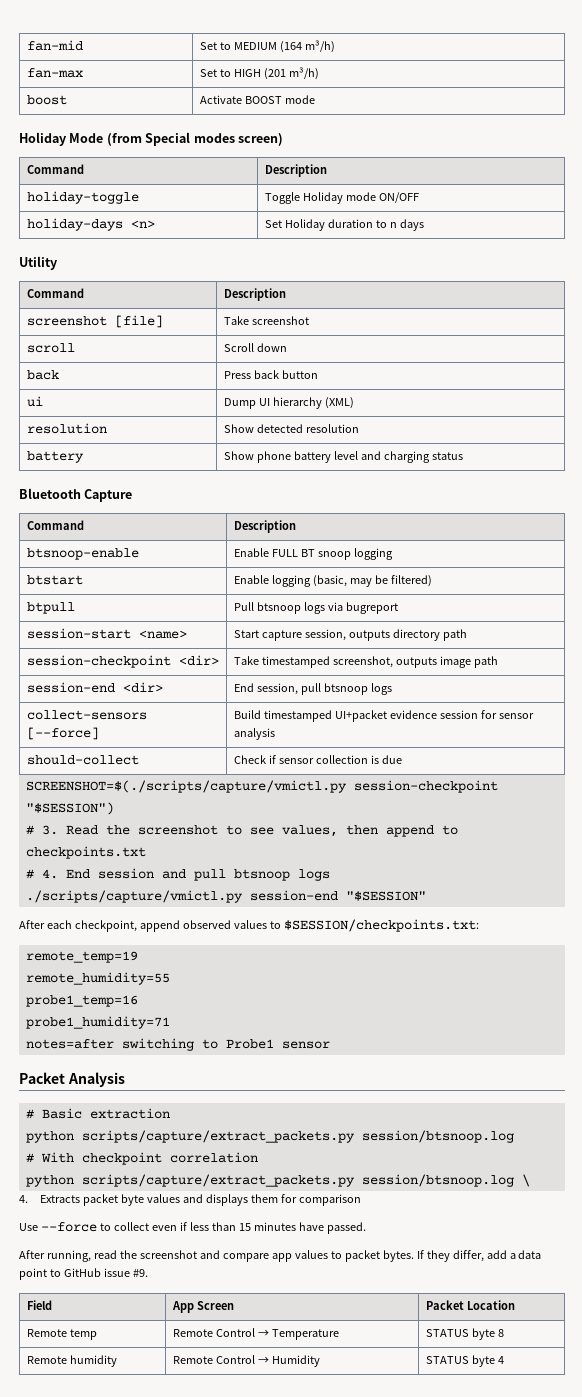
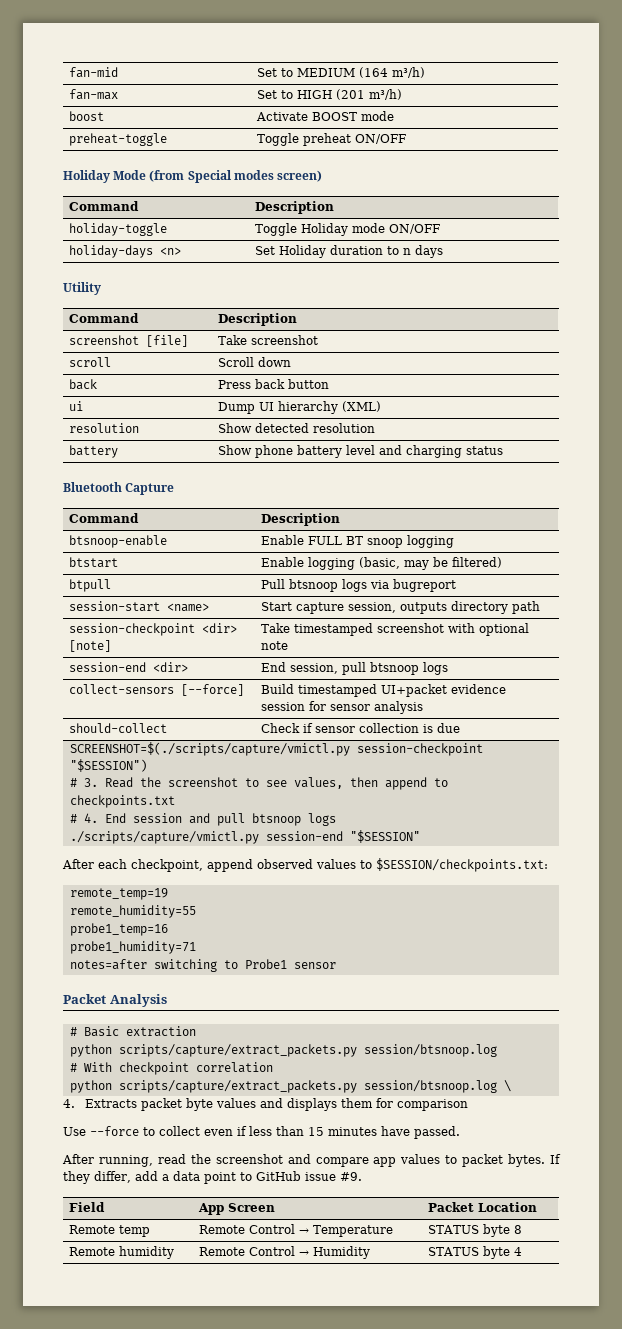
(315, 99) none -> [68,133,167,146] [256,133,406,146] // preheat-toggle | Toggle preheat ON/OFF
(219, 660) none -> [68,640,111,652] [note]
[332,656,498,668] screenshot, outputs image path -> [376,623,529,636] [260,641,288,650] screenshot with optional note

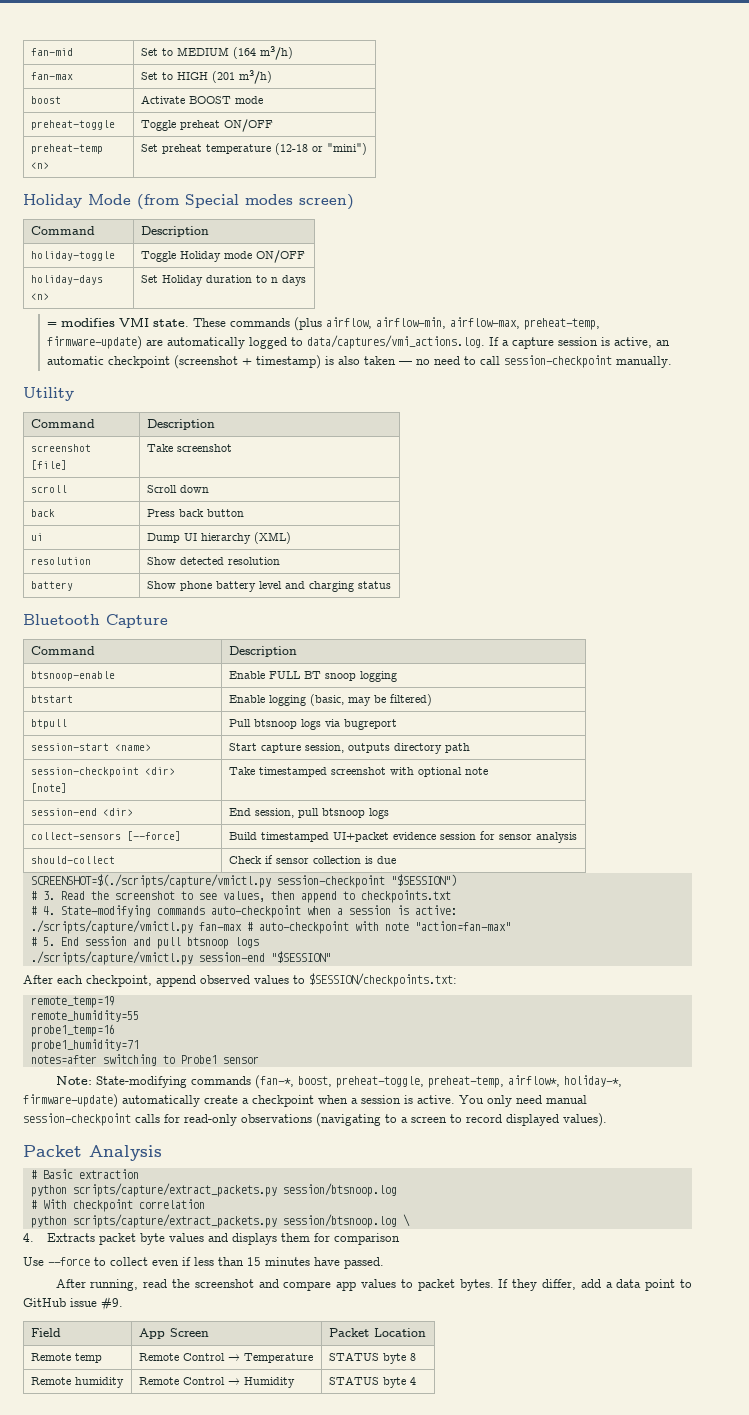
(406, 139) none -> [30,144,103,154] [30,162,49,169] [140,143,367,155] // preheat-temp <n> | Set preheat temperature (12-18 or "mini")
(443, 251) none -> [46,317,600,331] [46,335,670,350] [46,355,672,369] // = modifies VMI state. These commands (plus airflow, airflow-min, airflow-max, preheat-temp, firmware-update) are automatically logged to data/captures/vmi_actions.log. If a capture session is active, an automatic checkpoint (screenshot + timestamp) is also taken — no need to call session-checkpoint manually.
(98, 818) none -> [60,905,457,918] [30,920,511,934] [30,937,55,946] State-modifying commands auto-checkpoint when a session is active: // ./scripts/capture/vmictl.py fan-max # auto-checkpoint with note "action=fan-max" // # 5.
(336, 965) none -> [55,1075,622,1089] [23,1094,587,1108] [23,1113,607,1127] // Note: State-modifying commands (fan-*, boost, preheat-toggle, preheat-temp, airflow*, holiday-*, firmware-update) automatically create a checkpoint when a session is active. You only need manual session-checkpoint calls for read-only observations (navigating to a screen to record displayed values).

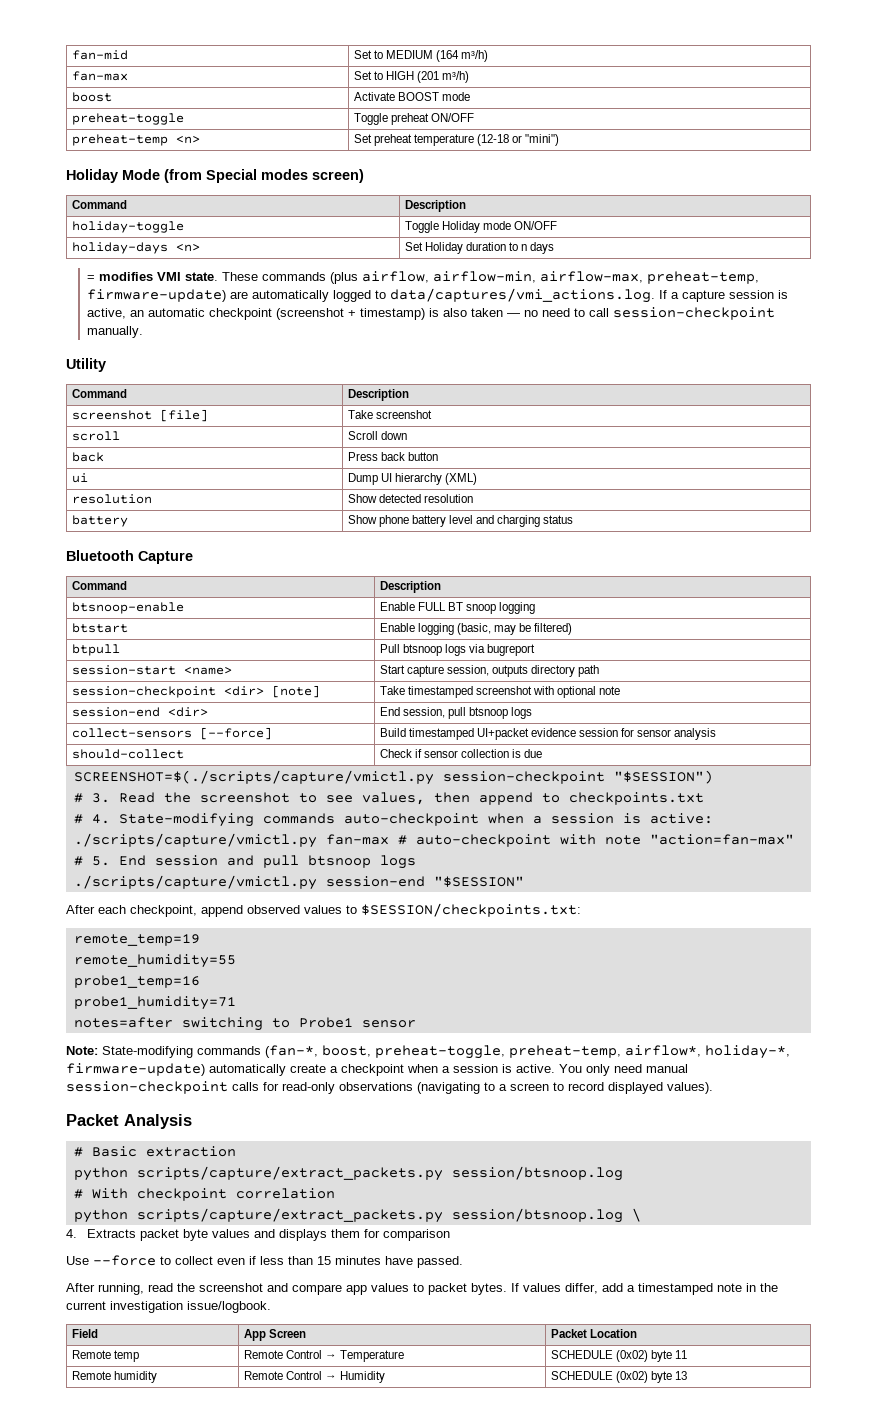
[512,1279,538,1291] they -> [523,1283,561,1292] values
[616,1279,693,1291] [23,1297,123,1311] data point to GitHub issue #9. -> [638,1283,778,1295] [66,1301,271,1313] timestamped note in the current investigation issue/logbook.
[328,1352,416,1364] STATUS byte 8 -> [550,1350,688,1362] SCHEDULE (0x02) byte 11
[328,1376,416,1388] STATUS byte 4 -> [550,1371,688,1383] SCHEDULE (0x02) byte 13

